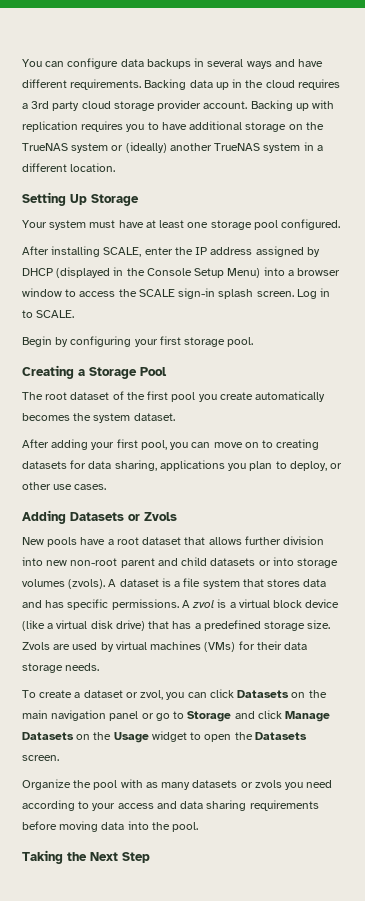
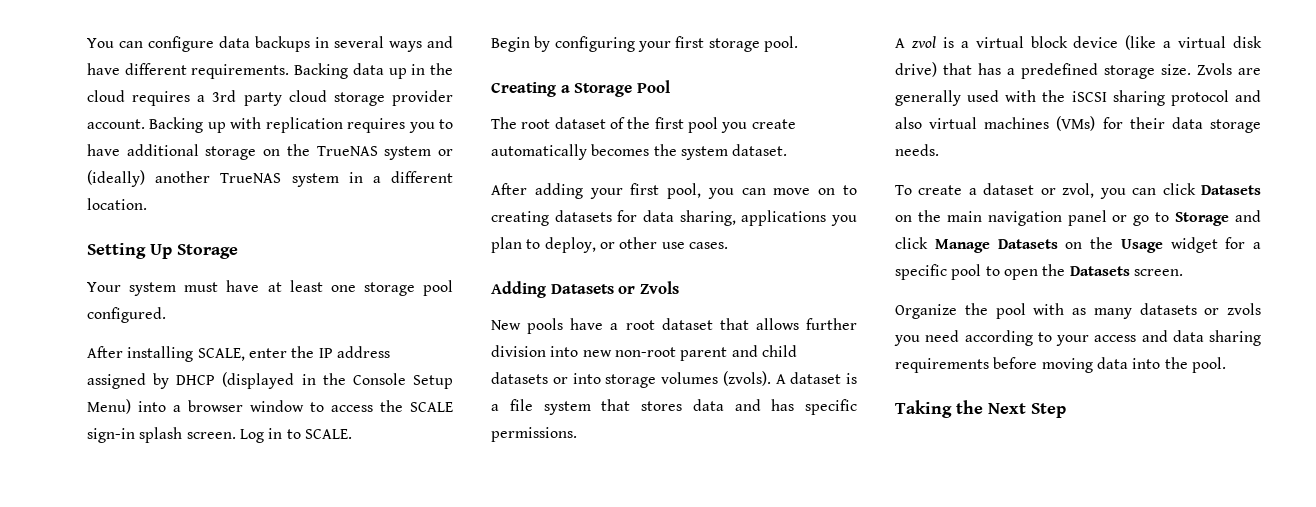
(179, 604) none -> (577, 434) //
[72,642,114,652] used by -> [895,90,1261,106] [895,117,922,129] generally used with the iSCSI sharing protocol and also
(187, 736) none -> [1225,237,1261,249] [895,264,982,280] for a specific pool

